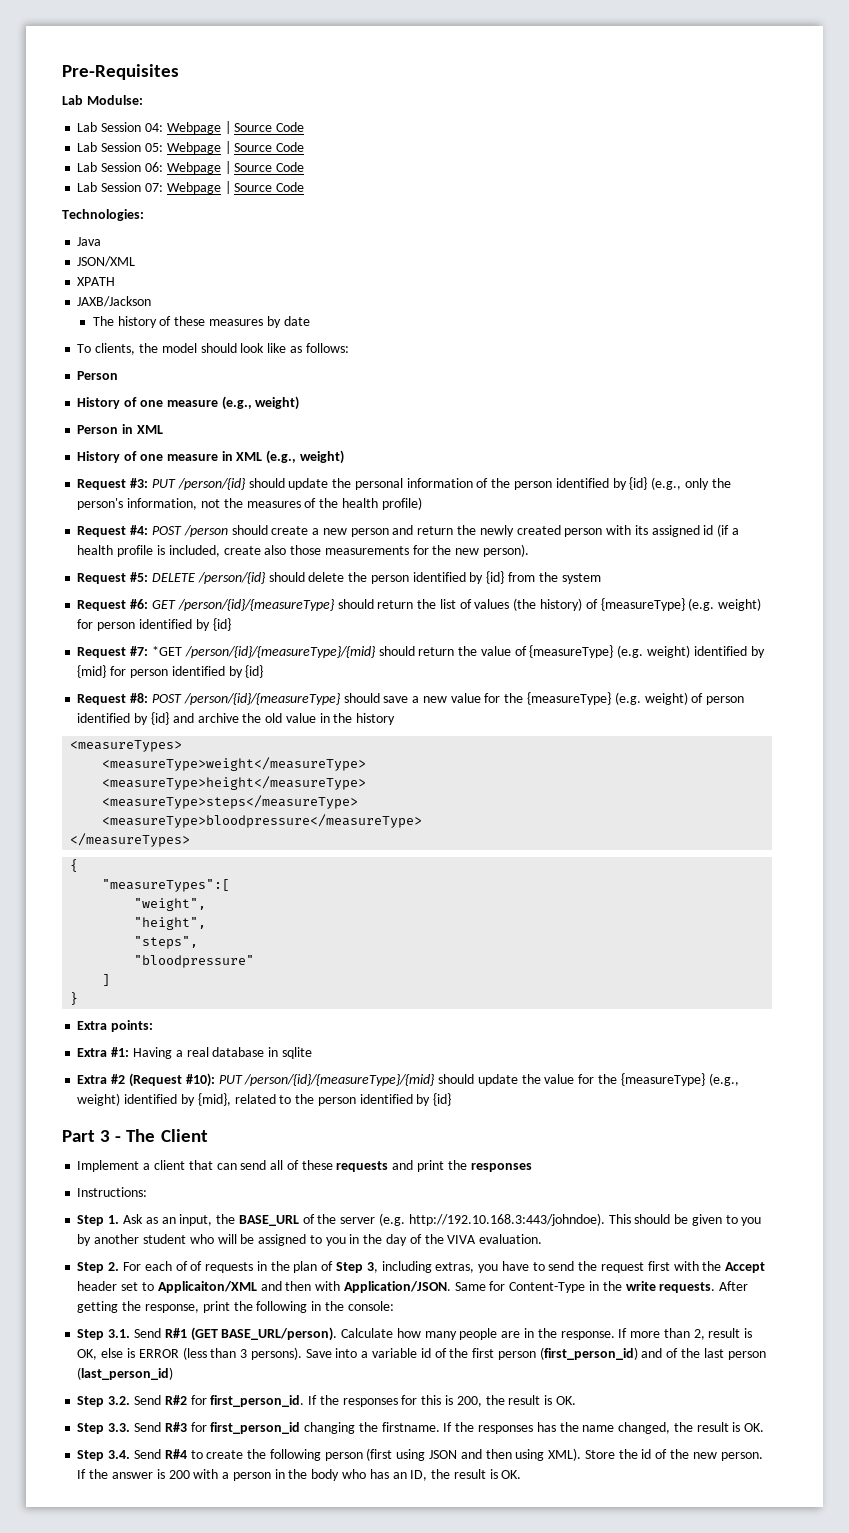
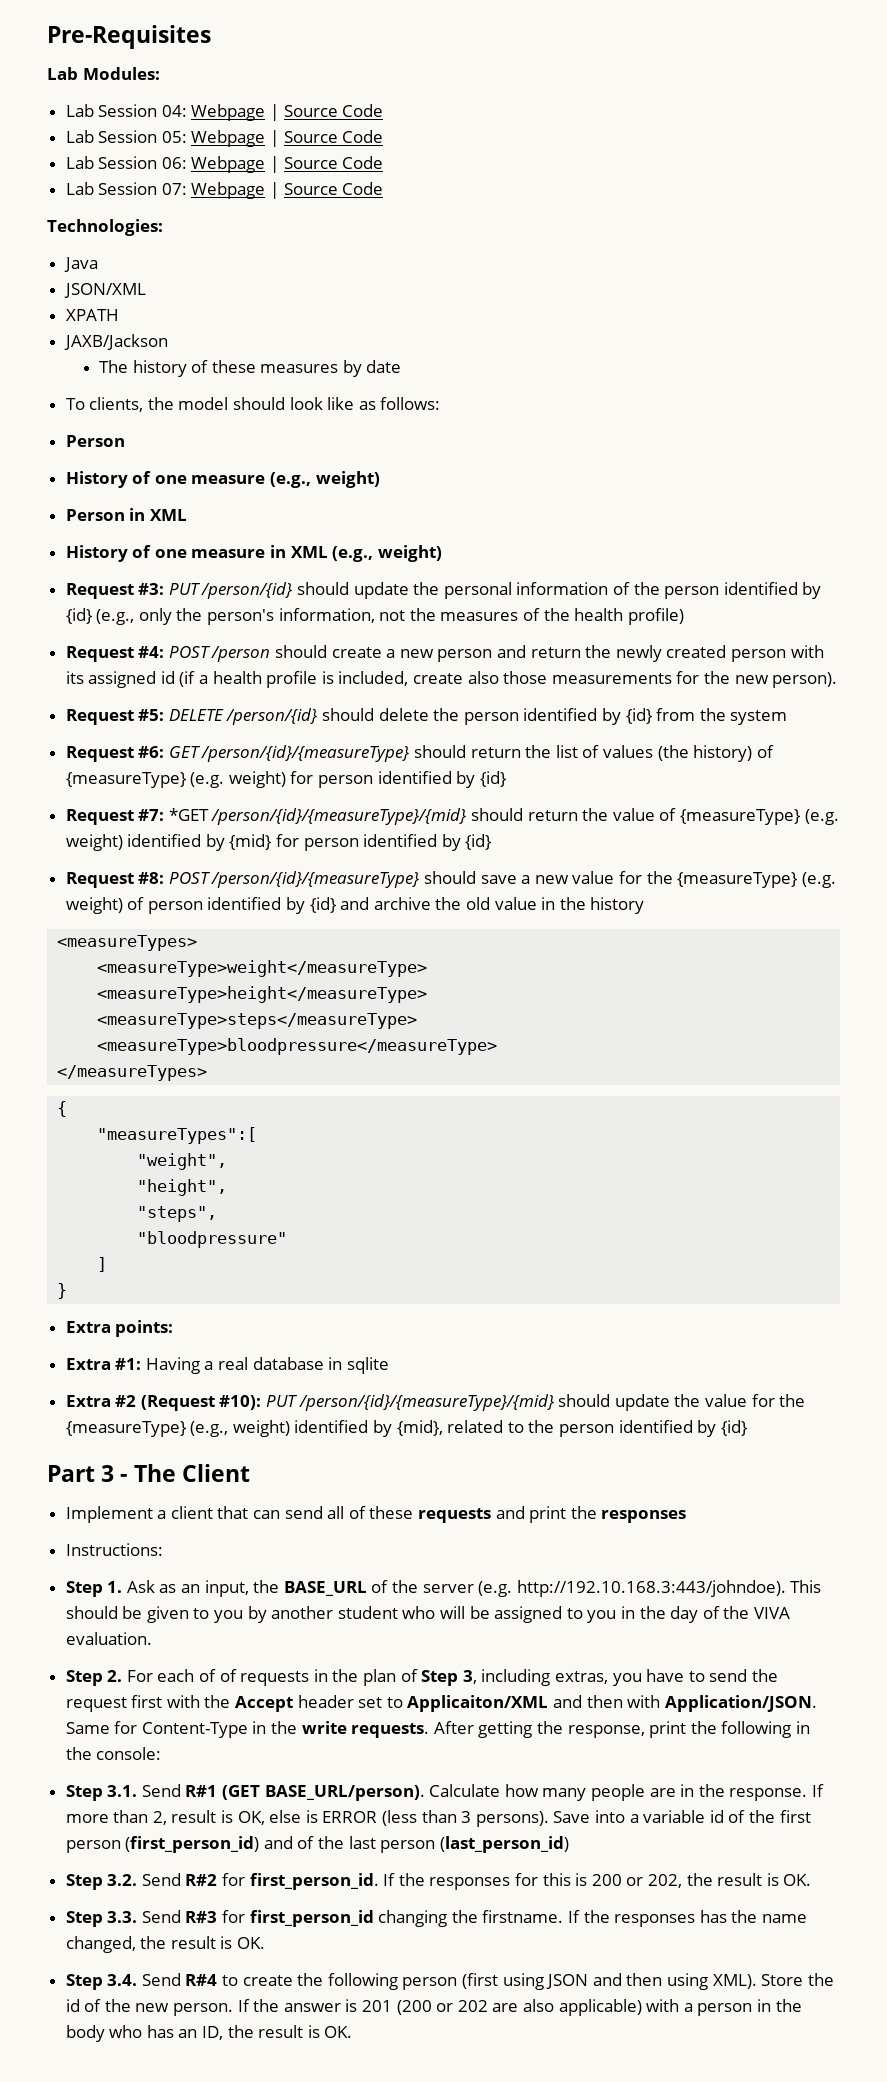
[86,95,143,105] Modulse: -> [82,67,160,80] Modules:
[456,1396,482,1407] 200, -> [591,1874,682,1888] 200 or 202,
[168,1470,190,1479] 200 -> [362,1999,642,2016] 201 (200 or 202 are also applicable)

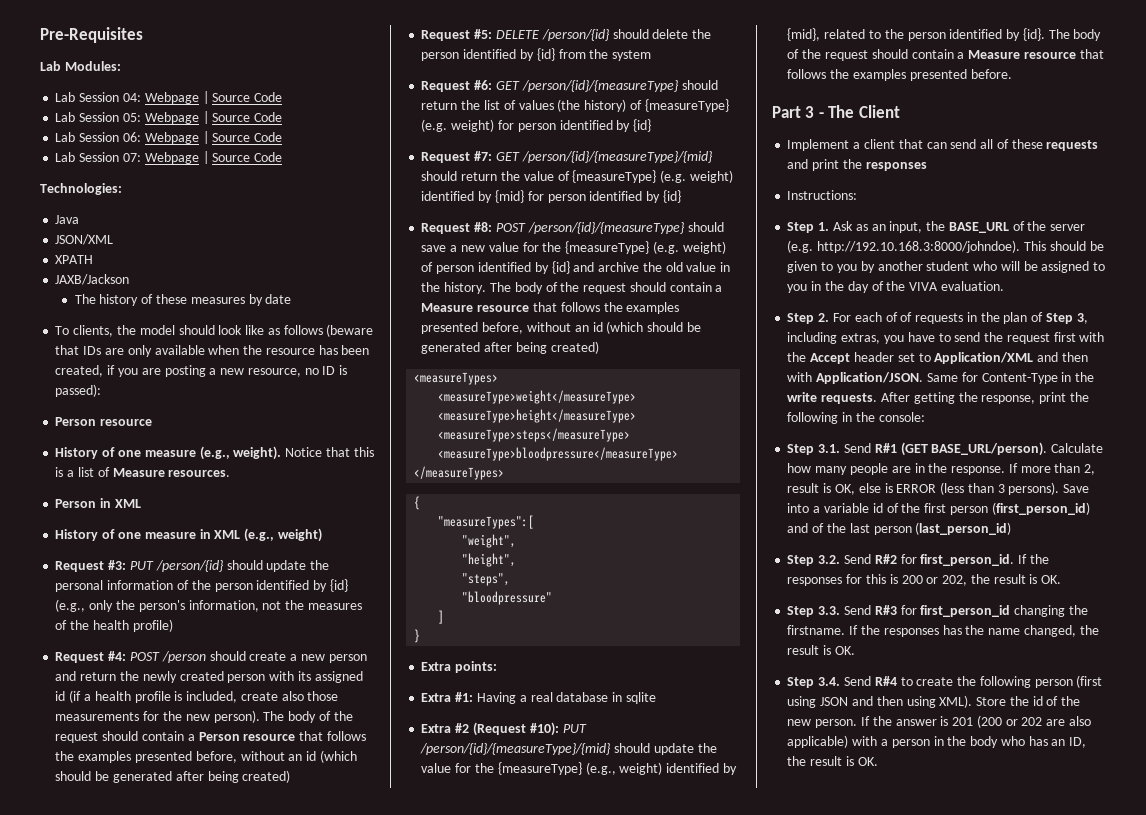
[380,397,441,410] [65,435,125,447] follows: // Person -> [283,324,374,337] [55,345,370,357] [55,365,348,377] [55,384,102,397] [55,417,153,426] follows (beware that IDs are only available when the resource has been created, if you are posting a new resource, no ID is passed): // Person resource
[315,471,380,488] weight) -> [233,446,374,460] [55,467,231,477] weight). Notice that this is a list of Measure resources.
(838, 680) none -> [263,711,353,723] [55,731,366,743] [55,750,357,763] [55,770,291,783] The body of the request should contain a Person resource that follows the examples presented before, without an id (which should be generated after being created)
[168,808,209,821] *GET -> [495,152,520,161] GET
[590,897,645,914] history -> [444,282,723,294] [421,302,680,314] [421,321,701,334] [421,341,599,354] history. The body of the request should contain a Measure resource that follows the examples presented before, without an id (which should be generated after being created)
[720,1420,747,1436] {id} -> [1022,28,1102,41] [787,49,1104,61] [787,69,1012,81] {id}. The body of the request should contain a Measure resource that follows the examples presented before.
[516,1580,786,1597] http://192.10.168.3:443/johndoe). -> [817,240,1021,253] http://192.10.168.3:8000/johndoe).
[407,1695,549,1712] Applicaiton/XML -> [934,352,1034,364] Application/XML

